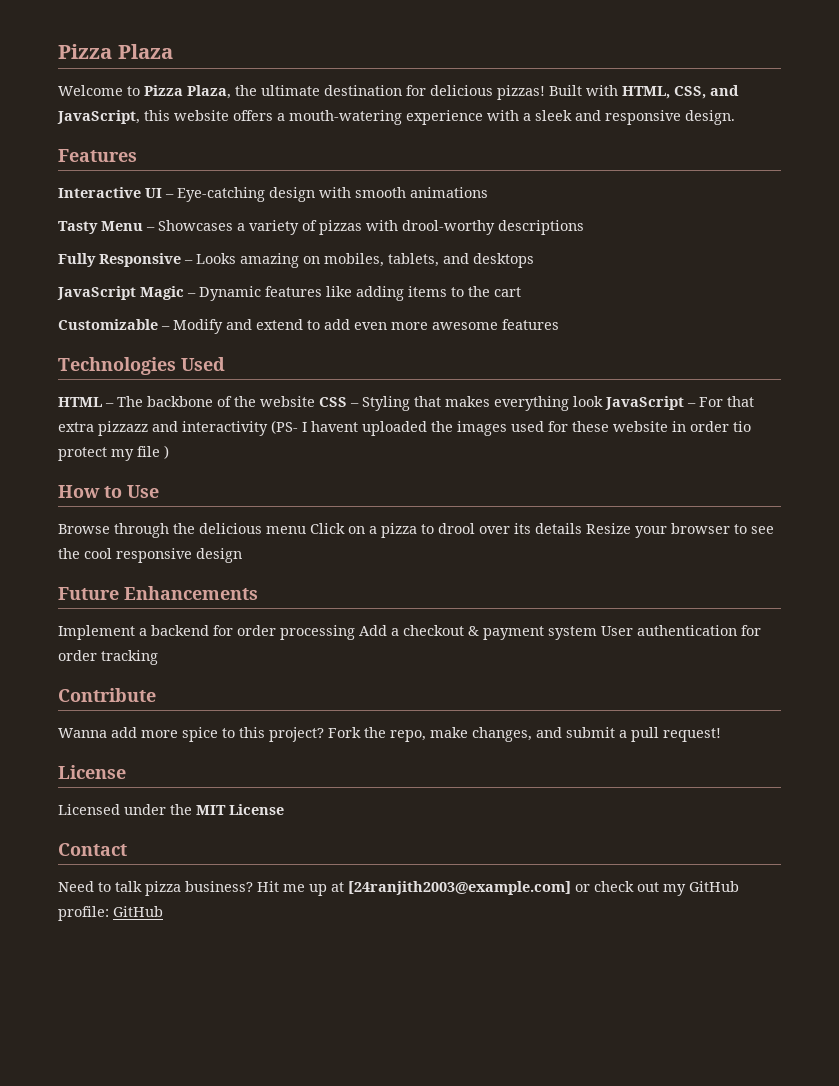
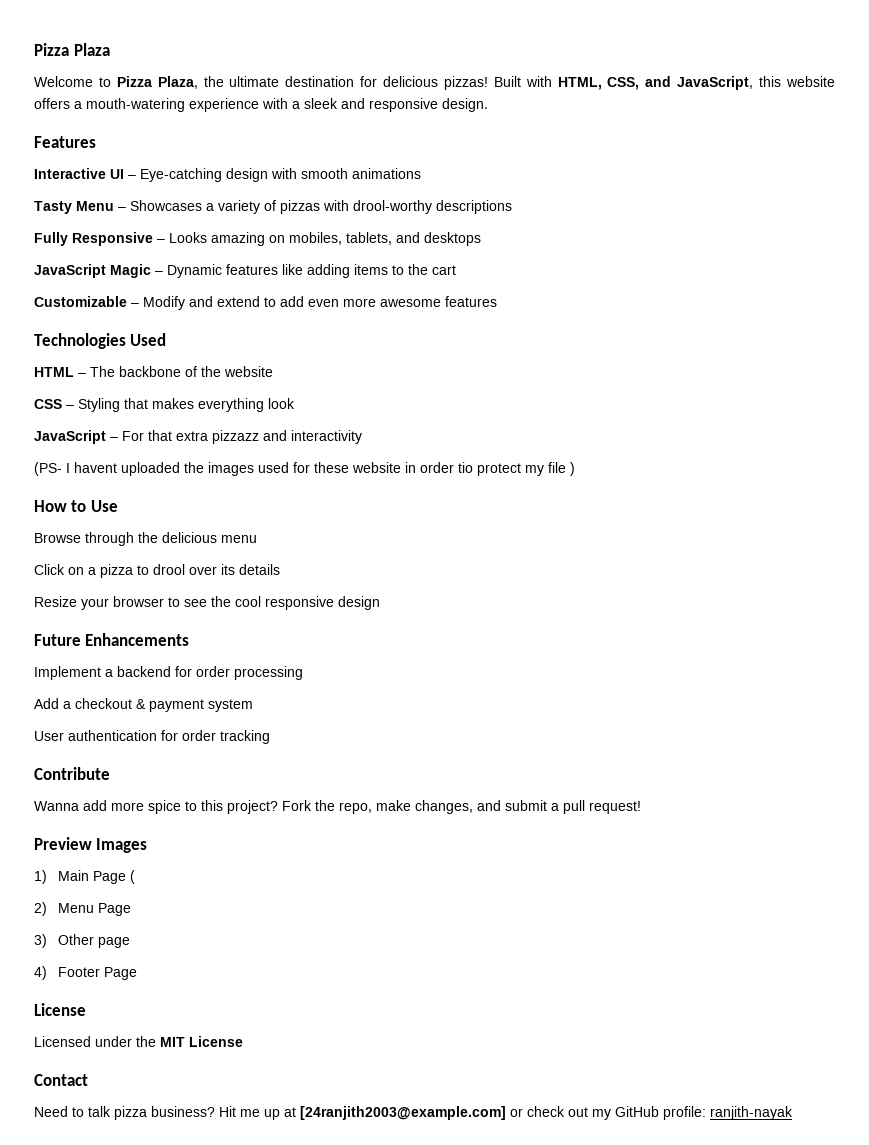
(315, 401) none -> (273, 371) //
(603, 401) none -> (295, 403) //
(268, 428) none -> (362, 437) //
(306, 530) none -> (257, 539) //
(582, 528) none -> (280, 569) //
(355, 632) none -> (303, 673) //
(597, 633) none -> (253, 705) //
(721, 735) none -> [34,837,148,853] [34,870,135,884] [34,902,131,916] [34,934,130,948] [34,966,137,980] // Preview Images // 1) Main Page ( // 2) Menu Page // 3) Other page // 4) Footer Page
[113,906,163,917] GitHub -> [710,1106,793,1120] ranjith-nayak

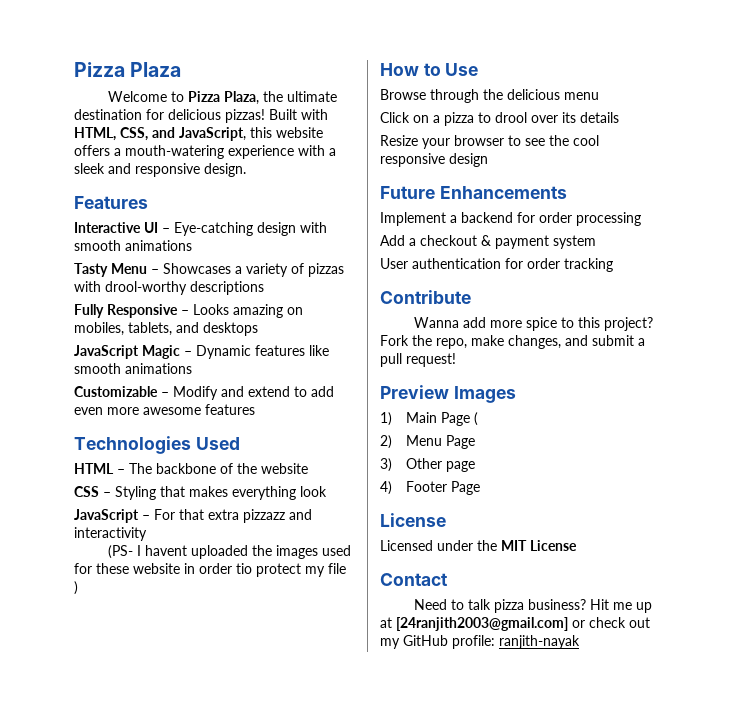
[307,264,456,278] adding items to the cart -> [74,363,192,374] smooth animations
[300,1106,506,1120] [24ranjith2003@example.com] -> [396,617,568,631] [24ranjith2003@gmail.com]

